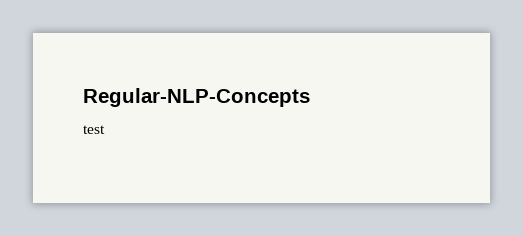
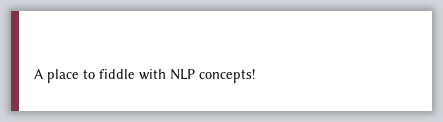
[83,88,310,107] [83,125,105,134] Regular-NLP-Concepts // test -> [34,69,255,83] A place to fiddle with NLP concepts!

